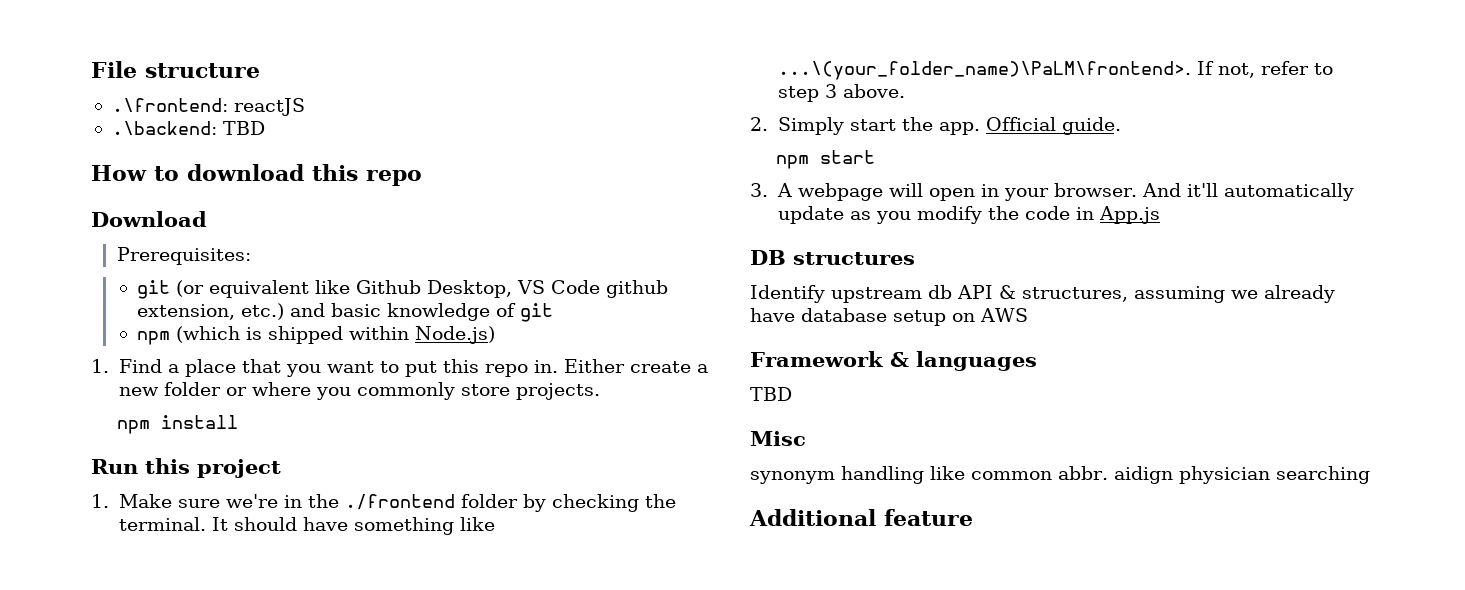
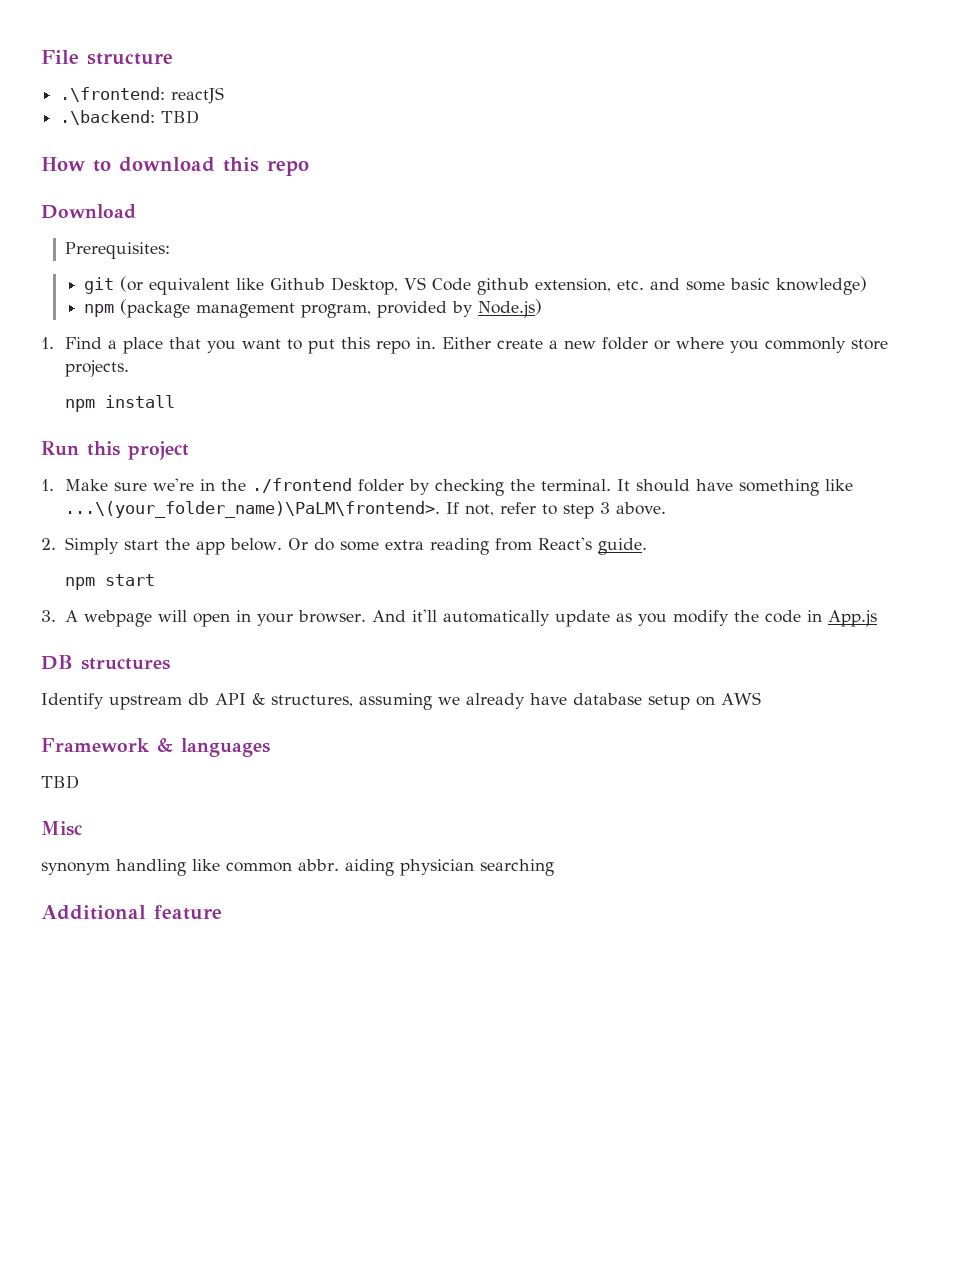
[241,303,554,322] [137,326,410,345] etc.) and basic knowledge of git // npm (which is shipped within -> [617,276,868,295] [84,299,474,318] etc. and some basic knowledge) // npm (package management program, provided by
[938,117,1056,135] app. Official -> [196,537,593,555] app below. Or do some extra reading from React's
[1113,466,1173,484] aidign -> [344,859,394,876] aiding

